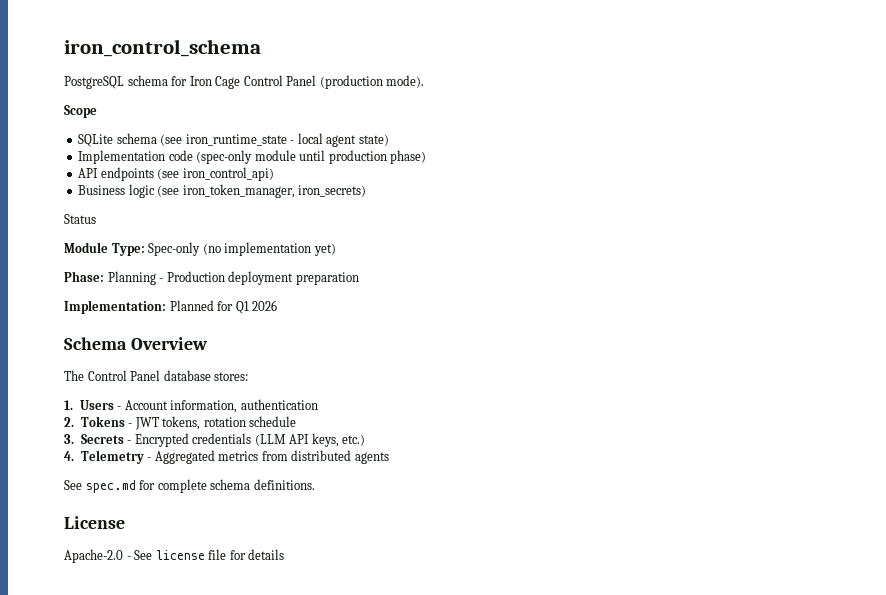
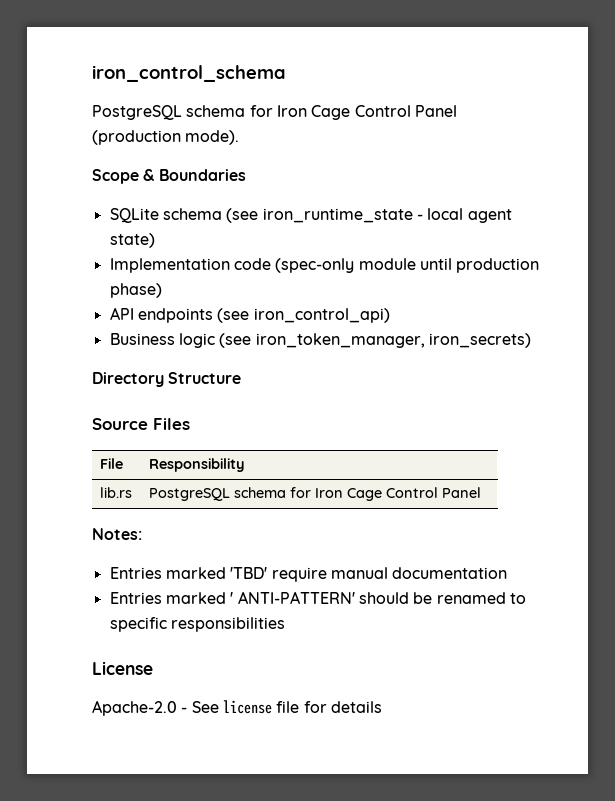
(97, 111) none -> [143,169,246,181] & Boundaries
[64,214,96,224] [64,242,336,256] [64,271,359,285] [64,300,278,314] [64,337,208,350] [64,370,249,381] [64,399,318,413] [64,416,297,430] [64,433,366,447] [64,450,389,464] [64,479,315,493] Status // Module Type: Spec-only (no implementation yet) // Phase: Planning - Production deployment preparation // Implementation: Planned for Q1 2026 // Schema Overview // The Control Panel database stores: // 1. Users - Account information, authentication // 2. Tokens - JWT tokens, rotation schedule // 3. Secrets - Encrypted credentials (LLM API keys, etc.) // 4. Telemetry - Aggregated metrics from distributed agents // See spec.md for complete schema definitions. -> [92,372,242,387] [92,418,190,430] [100,458,124,469] [149,458,246,472] [100,487,133,498] [149,487,482,501] [92,528,142,540] [109,567,508,582] [109,591,526,604] [109,617,285,632] Directory Structure // Source Files // File | Responsibility // lib.rs | PostgreSQL schema for Iron Cage Control Panel // Notes: // Entries marked 'TBD' require manual documentation // Entries marked ' ANTI-PATTERN' should be renamed to specific responsibilities

